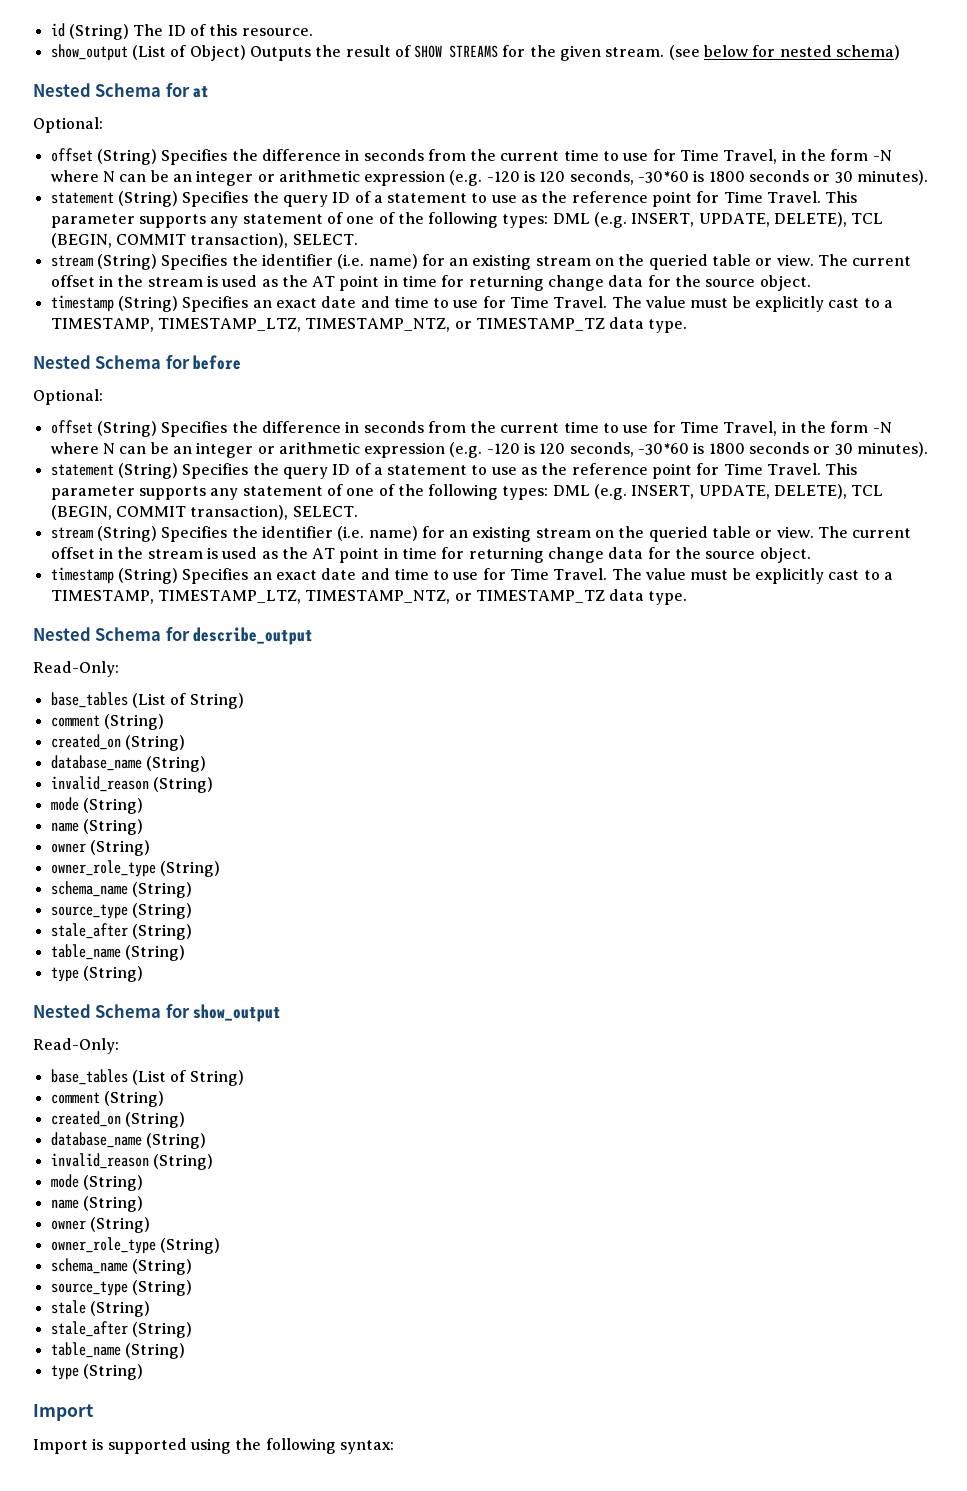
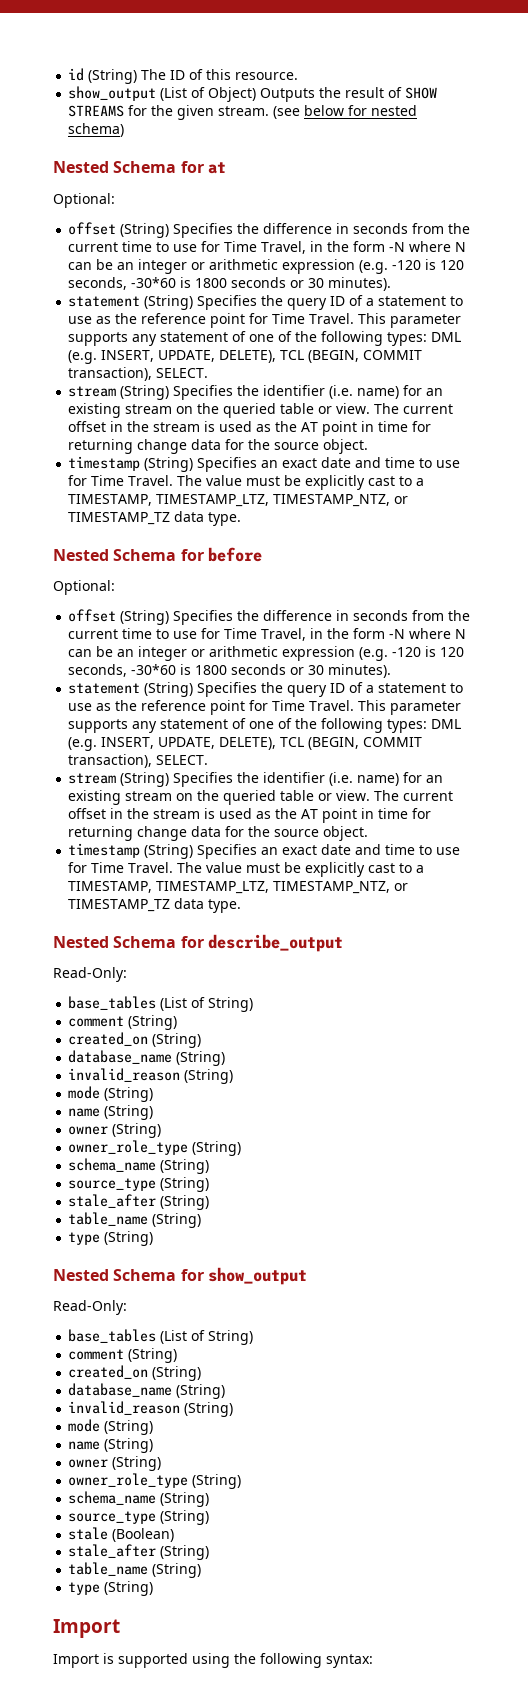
[89,1301,150,1317] (String) -> [112,1528,175,1542] (Boolean)

